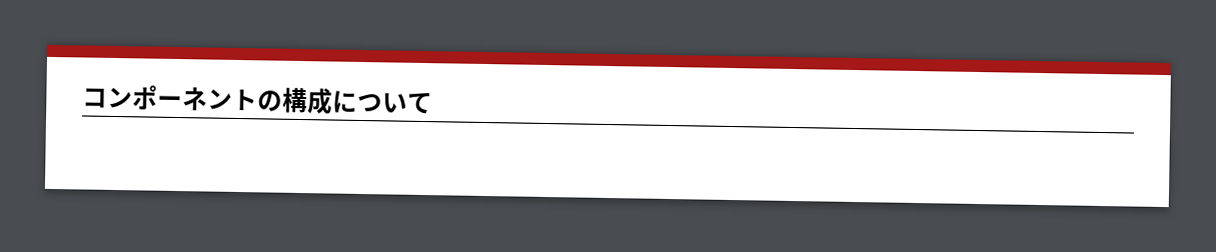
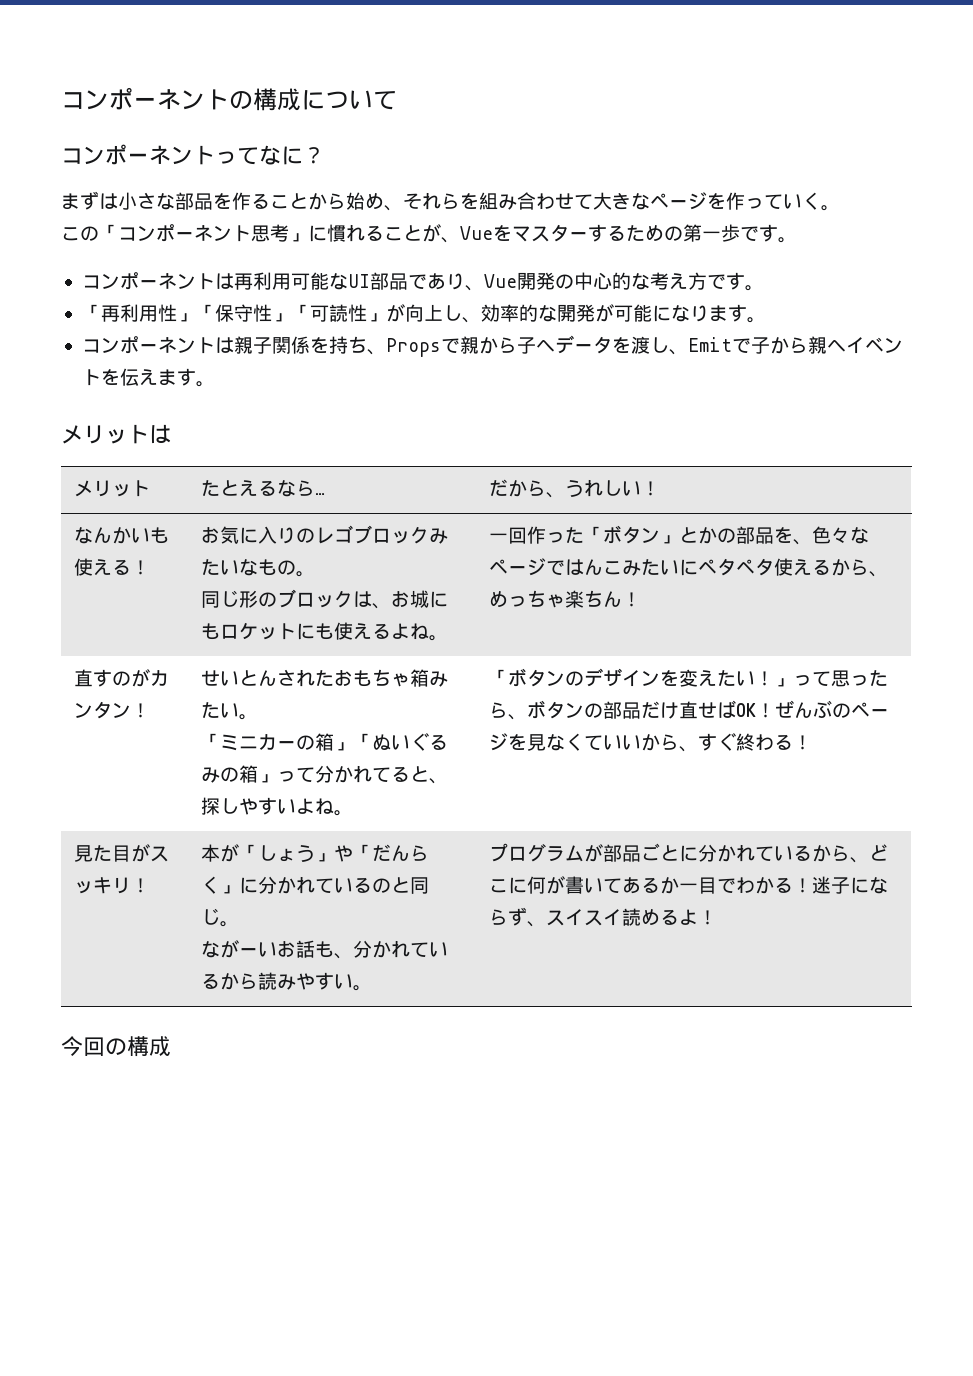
(433, 103) none -> [61,144,325,165] [61,191,840,211] [61,224,797,243] [81,272,764,291] [81,304,766,323] [81,335,903,357] [81,368,215,387] [61,424,171,444] [73,480,150,497] [200,480,325,497] [488,479,660,498] [73,527,169,544] [73,558,150,576] [200,525,448,544] [200,559,315,577] [200,589,448,609] [200,622,448,641] [488,525,869,545] [488,558,888,577] [488,590,641,608] [73,669,169,687] [73,701,150,719] [200,669,448,687] [200,702,258,720] [200,733,448,751] [200,765,448,784] [200,797,353,816] [488,668,888,687] [488,700,889,720] [488,733,812,752] [73,844,169,862] [73,877,150,894] [200,844,429,862] [200,876,429,894] [200,908,239,927] [200,940,448,959] [200,972,372,991] [488,843,888,863] [488,876,888,894] [488,907,717,927] [61,1036,171,1057] // コンポーネントってなに？ // まずは小さな部品を作ることから始め、それらを組み合わせて大きなページを作っていく。 // この「コンポーネント思考」に慣れることが、Vueをマスターするための第一歩です。 // コンポーネントは再利用可能なUI部品であり、Vue開発の中心的な考え方です。 // 「再利用性」「保守性」「可読性」が向上し、効率的な開発が可能になります。 // コンポーネントは親子関係を持ち、Propsで親から子へデータを渡し、Emitで子から親へイベントを伝えます。 // メリットは // メリット | たとえるなら… | だから、うれしい！ // なんかいも使える！ | お気に入りのレゴブロックみたいなもの。 // 同じ形のブロックは、お城にもロケットにも使えるよね。 | 一回作った「ボタン」とかの部品を、色々なページではんこみたいにペタペタ使えるから、めっちゃ楽ちん！ // 直すのがカンタン！ | せいとんされたおもちゃ箱みたい。 // 「ミニカーの箱」「ぬいぐるみの箱」って分かれてると、探しやすいよね。 | 「ボタンのデザインを変えたい！」って思ったら、ボタンの部品だけ直せばOK！ぜんぶのページを見なくていいから、すぐ終わる！ // 見た目がスッキリ！ | 本が「しょう」や「だんらく」に分かれているのと同じ。 // ながーいお話も、分かれているから読みやすい。 | プログラムが部品ごとに分かれているから、どこに何が書いてあるか一目でわかる！迷子にならず、スイスイ読めるよ！ // 今回の構成

